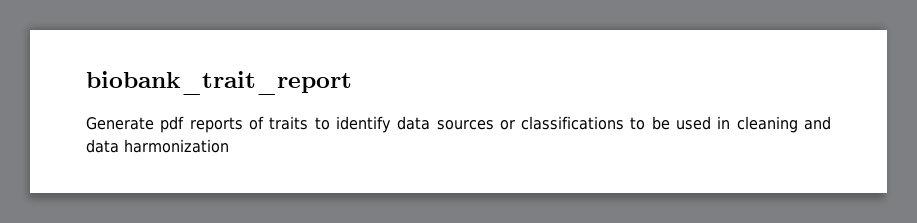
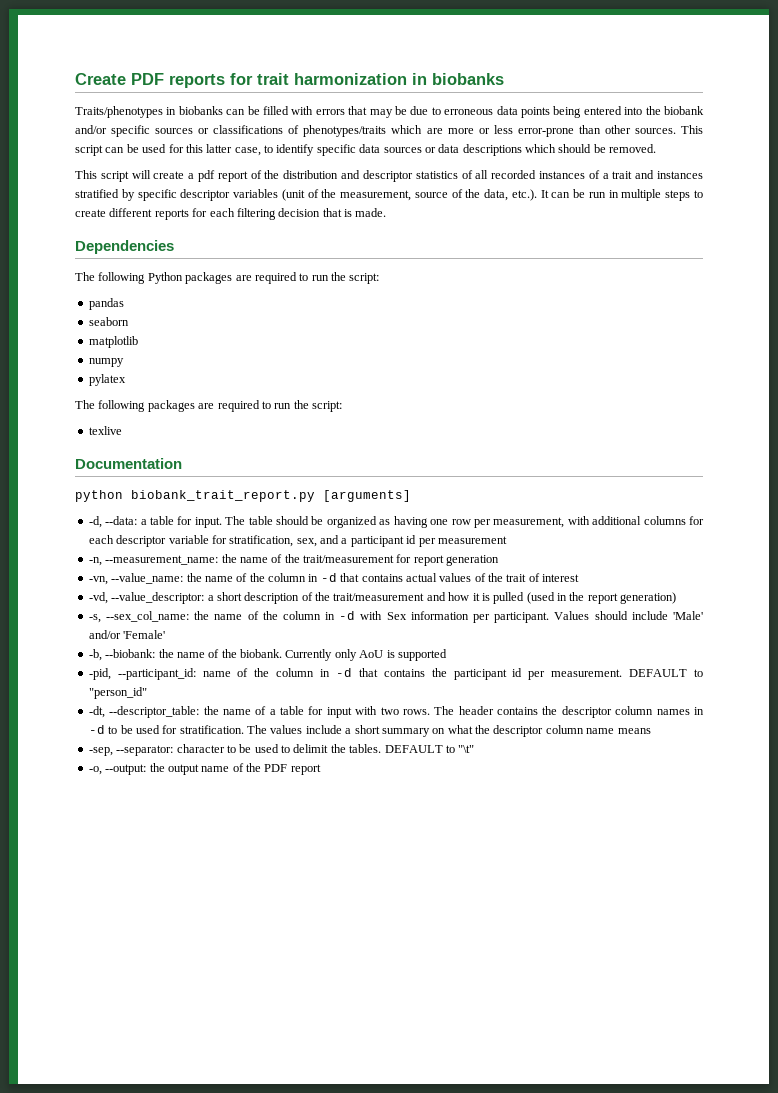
[86,71,352,95] [86,116,309,133] biobank_trait_report // Generate pdf reports of traits -> [75,73,504,88] [75,106,704,118] [75,125,703,137] [75,144,261,156] Create PDF reports for trait harmonization in biobanks // Traits/phenotypes in biobanks can be filled with errors that may be due to erroneous data points being entered into the biobank and/or specific sources or classifications of phenotypes/traits which are more or less error-prone than other sources. This script can be used for this latter case,
(391, 124) none -> [316,144,356,156] specific
[521,116,831,133] [86,139,229,153] classifications to be used in cleaning and data harmonization -> [438,144,657,156] [75,170,703,182] [75,189,704,201] [75,208,387,220] [75,240,174,254] [75,272,380,284] [88,298,124,310] [88,317,129,326] [88,336,138,348] [88,358,124,367] [88,374,126,386] [75,400,342,412] [88,426,122,435] [75,458,182,469] [75,490,411,502] [88,516,705,528] [88,535,507,547] [88,554,500,566] [88,573,580,585] [88,592,677,604] [88,611,704,623] [88,630,166,639] [88,649,447,661] [88,668,703,680] [88,687,147,699] [88,706,705,718] [88,725,651,737] [88,744,475,756] [88,763,321,775] data descriptions which should be removed. // This script will create a pdf report of the distribution and descriptor statistics of all recorded instances of a trait and instances stratified by specific descriptor variables (unit of the measurement, source of the data, etc.). It can be run in multiple steps to create different reports for each filtering decision that is made. // Dependencies // The following Python packages are required to run the script: // pandas // seaborn // matplotlib // numpy // pylatex // The following packages are required to run the script: // texlive // Documentation // python biobank_trait_report.py [arguments] // -d, --data: a table for input. The table should be organized as having one row per measurement, with additional columns for each descriptor variable for stratification, sex, and a participant id per measurement // -n, --measurement_name: the name of the trait/measurement for report generation // -vn, --value_name: the name of the column in -d that contains actual values of the trait of interest // -vd, --value_descriptor: a short description of the trait/measurement and how it is pulled (used in the report generation) // -s, --sex_col_name: the name of the column in -d with Sex information per participant. Values should include 'Male' and/or 'Female' // -b, --biobank: the name of the biobank. Currently only AoU is supported // -pid, --participant_id: name of the column in -d that contains the participant id per measurement. DEFAULT to "person_id" // -dt, --descriptor_table: the name of a table for input with two rows. The header contains the descriptor column names in -d to be used for stratification. The values include a short summary on what the descriptor column name means // -sep, --separator: character to be used to delimit the tables. DEFAULT to "\t" // -o, --output: the output name of the PDF report

